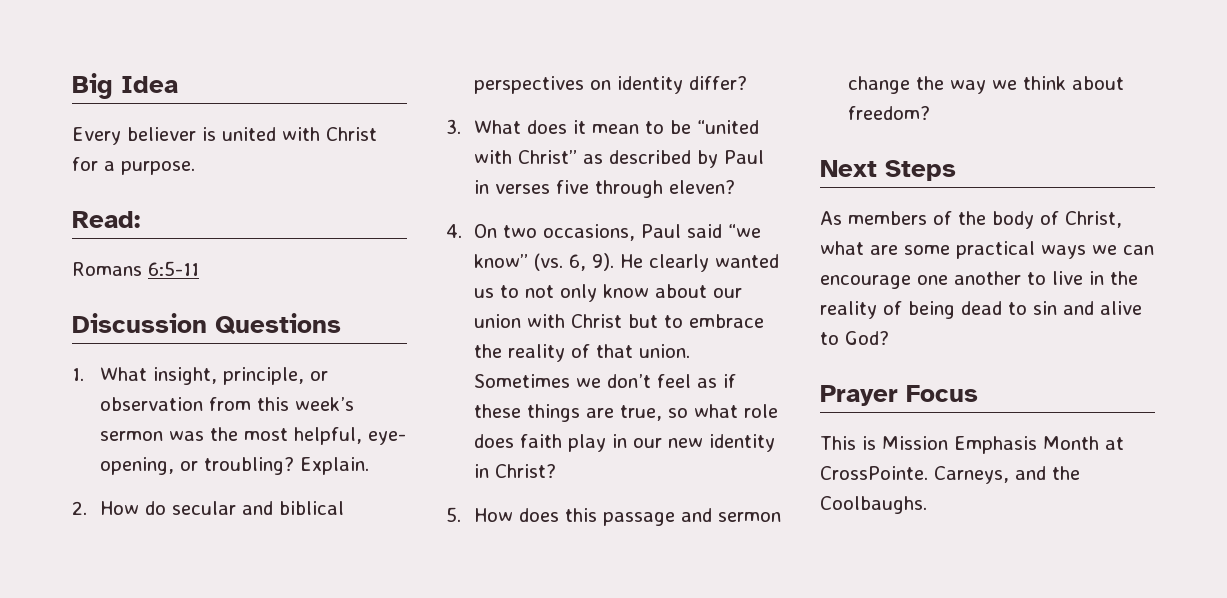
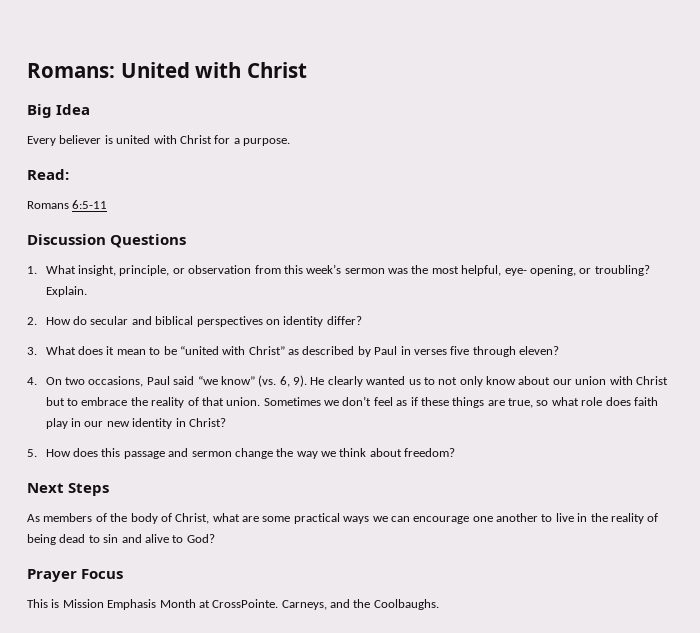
(72, 86) none -> [27,62,307,78] Romans: United with Christ //

